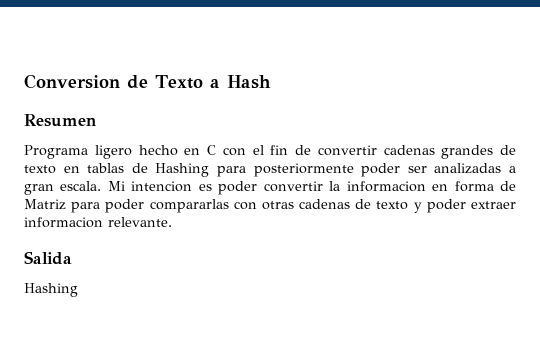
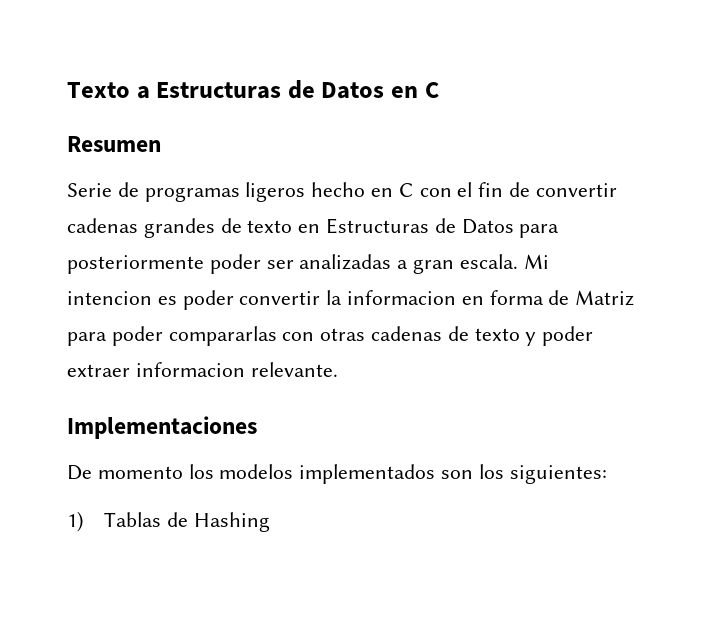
[24,74,271,89] [24,114,97,127] [24,145,132,159] Conversion de Texto a Hash // Resumen // Programa ligero -> [67,80,439,99] [67,136,161,152] [67,182,306,202] Texto a Estructuras de Datos en C // Resumen // Serie de programas ligeros
[87,163,210,177] tablas de Hashing -> [326,218,514,234] Estructuras de Datos
[24,251,72,265] Salida // -> [67,416,257,439] [67,464,607,484] [67,511,189,532] Implementaciones // De momento los modelos implementados son los siguientes: // 1) Tablas de

